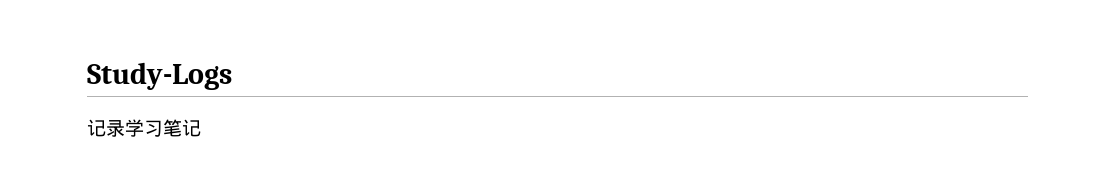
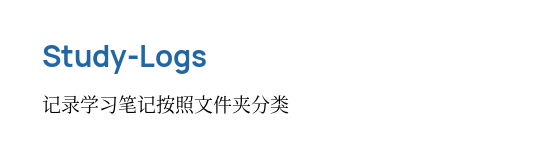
(201, 128) none -> [156,95,289,115] 按照文件夹分类

